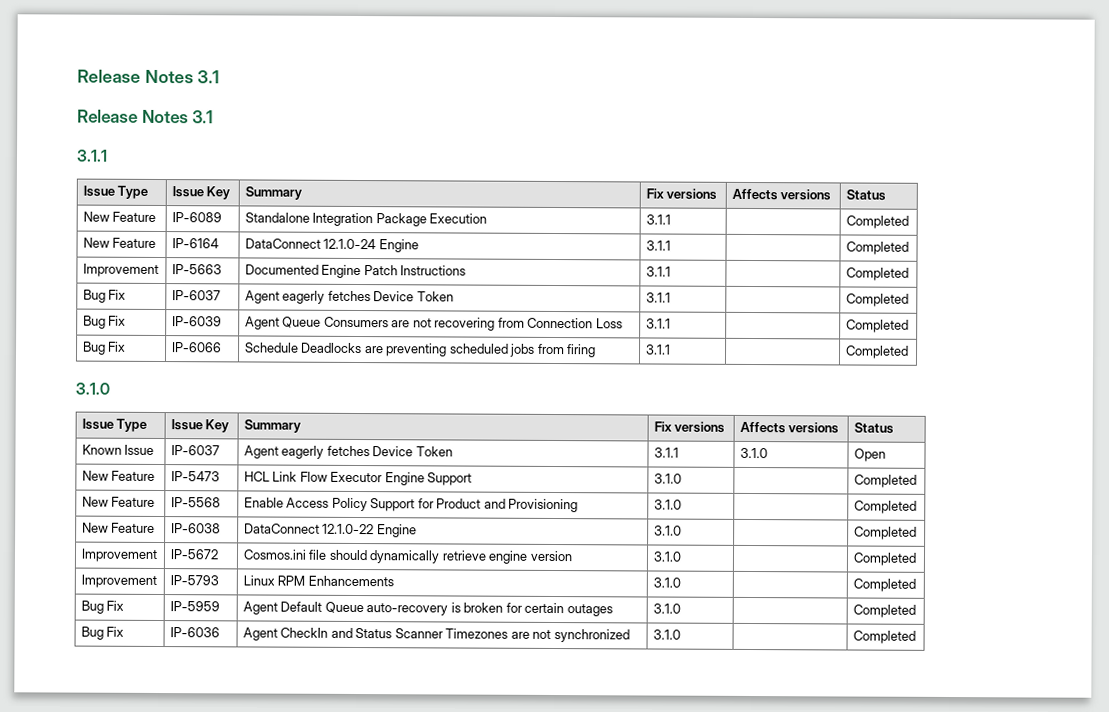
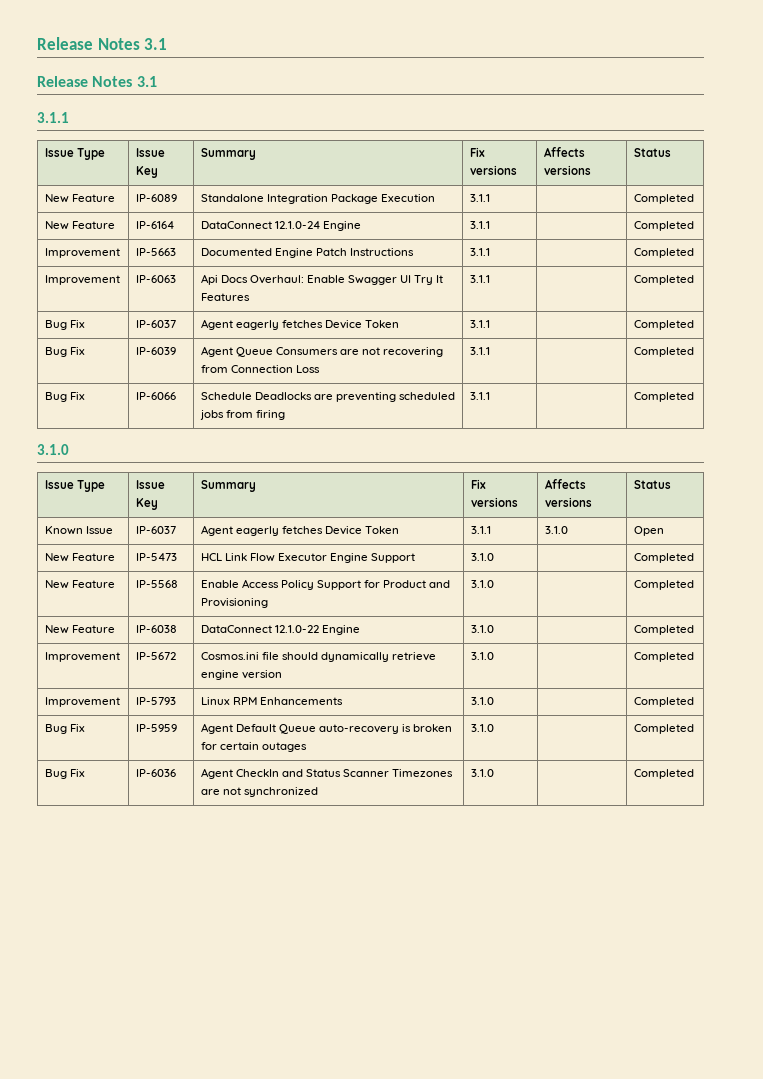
(909, 274) none -> [44,275,120,285] [135,275,176,283] [200,274,444,285] [200,293,250,301] [469,275,490,283] [633,275,694,285] // Improvement | IP-6063 | Api Docs Overhaul: Enable Swagger UI Try It Features | 3.1.1 | | Completed

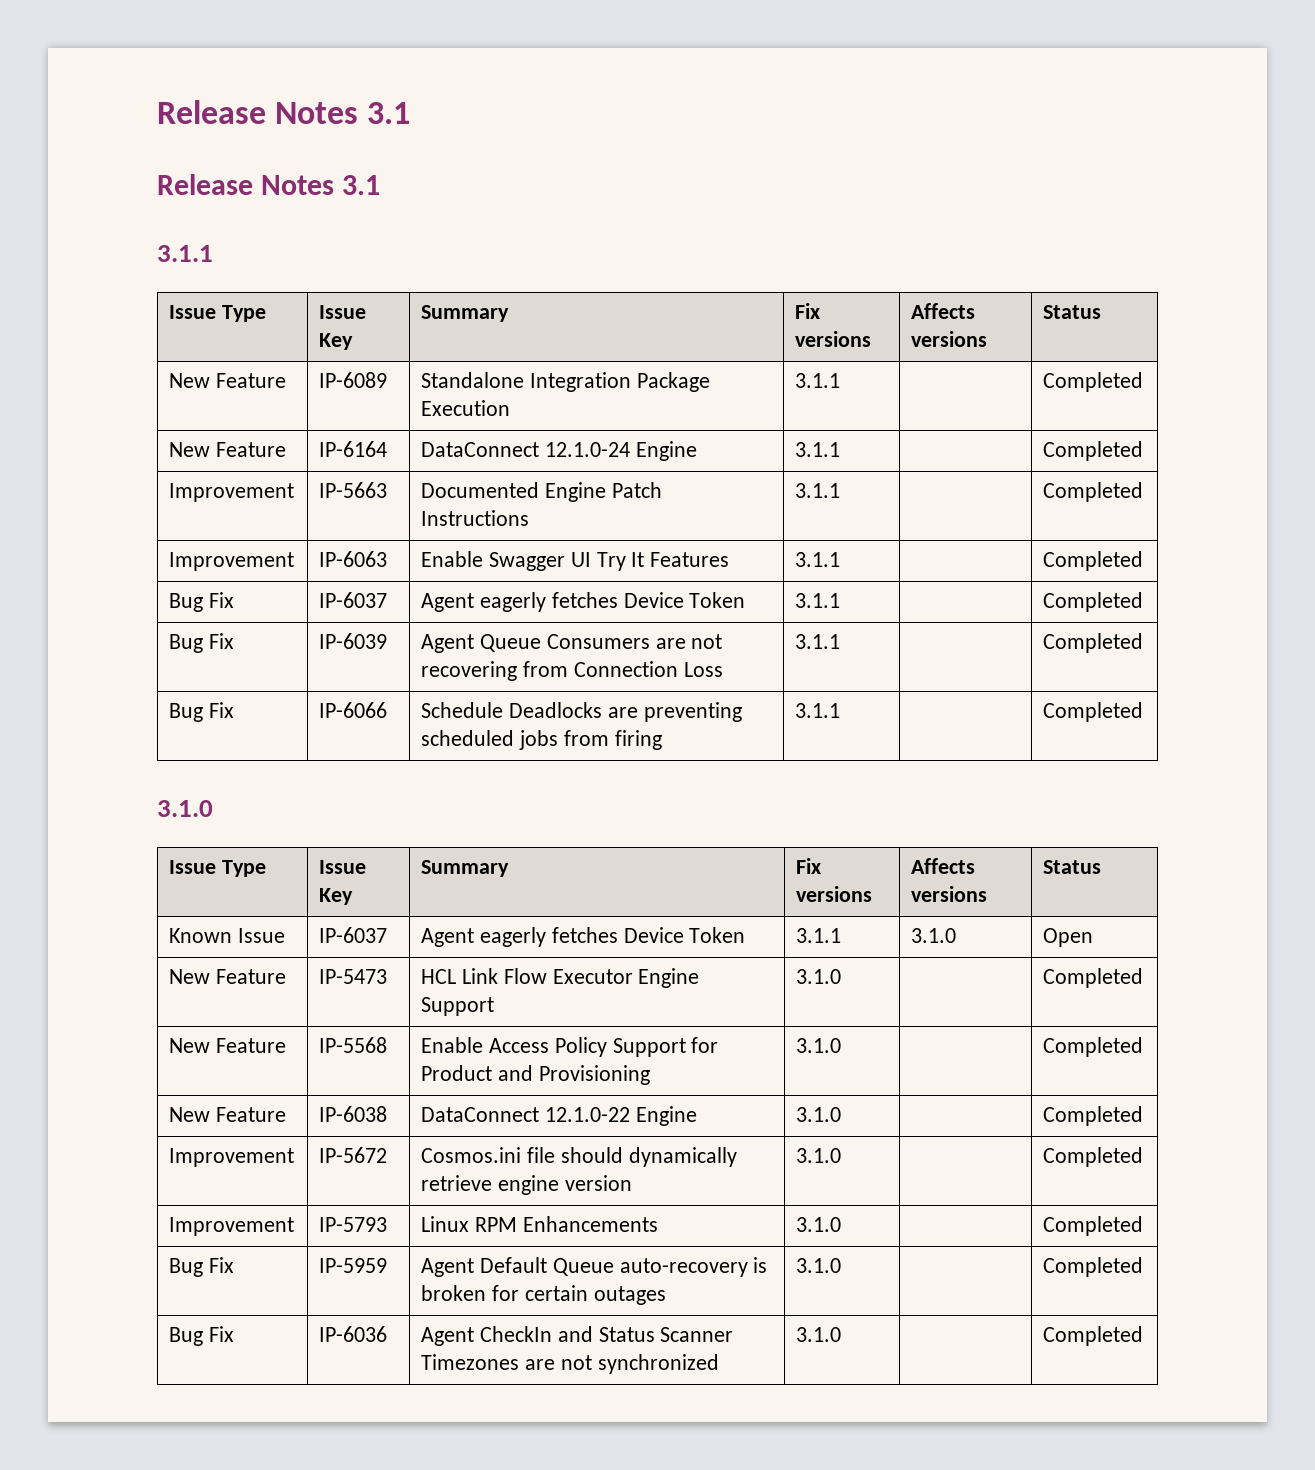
[200,274,304,285] Api Docs Overhaul: -> (388, 559) none

